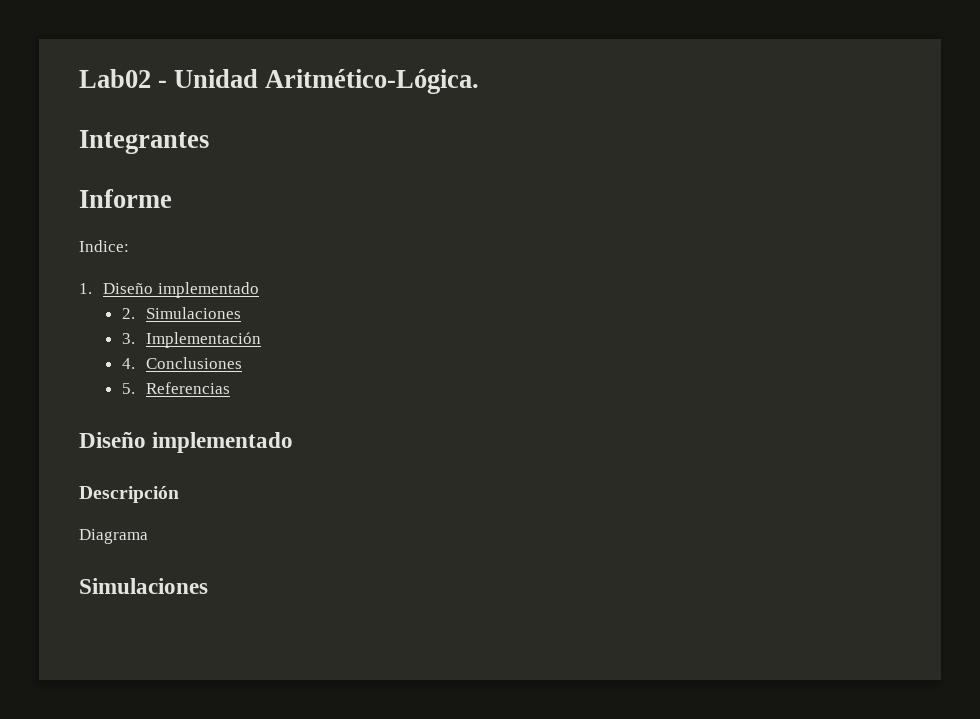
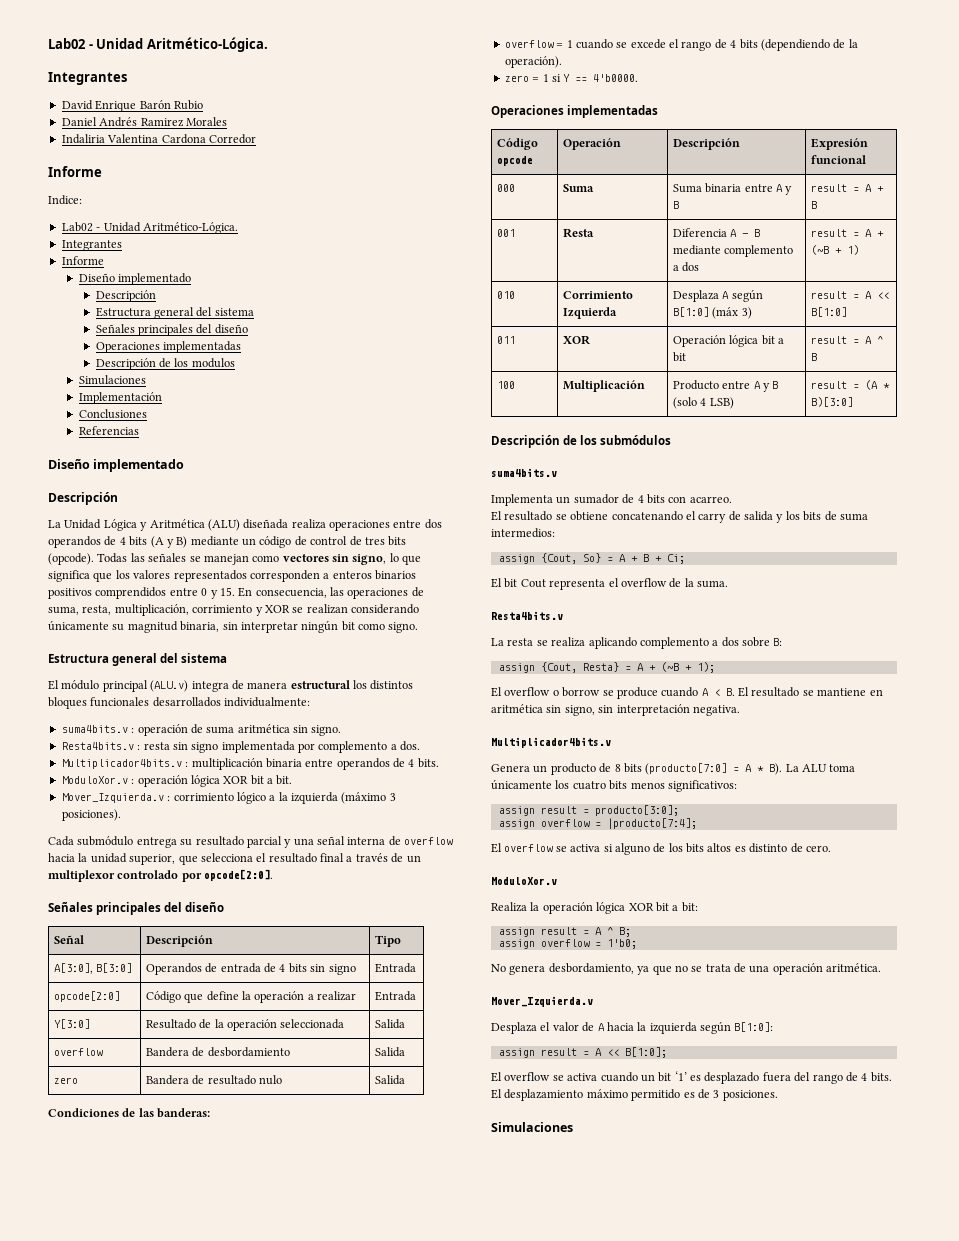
[79,69,480,94] [79,130,209,154] [79,189,172,208] [79,240,129,252] [79,282,259,298] [121,308,135,319] Lab02 - Unidad Aritmético-Lógica. // Integrantes // Informe // Indice: // 1. Diseño implementado // 2. -> [48,37,268,52] [48,72,127,85] [61,100,203,112] [61,117,227,127] [61,134,256,144] [48,166,102,177] [48,195,82,205] [61,222,238,234] [61,240,122,251] [61,256,104,265] [78,273,192,285] [95,290,156,302] [95,307,254,319] [95,324,248,336] [95,341,241,353] [95,358,235,370] Lab02 - Unidad Aritmético-Lógica. // Integrantes // David Enrique Barón Rubio // Daniel Andrés Ramirez Morales // Indaliria Valentina Cardona Corredor // Informe // Indice: // Lab02 - Unidad Aritmético-Lógica. // Integrantes // Informe // Diseño implementado // Descripción // Estructura general del sistema // Señales principales del diseño // Operaciones implementadas // Descripción de los modulos //
[121,333,135,344] 3. -> (146, 380) none
[121,358,135,369] 4. -> (162, 398) none
[121,383,135,394] 5. -> (147, 414) none
[79,529,148,544] Diagrama -> [48,519,442,531] [48,536,407,548] [48,553,422,565] [48,570,416,582] [48,587,424,599] [48,604,419,616] [48,620,419,633] [48,653,228,666] [48,680,414,692] [48,697,311,709] [61,724,342,736] [61,741,421,753] [61,758,439,770] [61,775,293,787] [61,792,396,804] [61,809,121,821] [48,836,454,848] [48,853,421,865] [48,869,274,882] [48,902,225,915] [53,935,84,944] [145,935,213,947] [374,935,401,947] [53,963,133,974] [145,963,356,975] [374,963,416,973] [53,991,120,1002] [145,991,357,1003] [374,991,416,1001] [53,1019,90,1029] [145,1019,345,1031] [374,1019,405,1029] [53,1048,103,1056] [145,1047,290,1057] [374,1047,405,1057] [53,1077,78,1084] [145,1075,283,1085] [374,1075,405,1085] [48,1108,211,1118] [504,39,858,51] [504,56,562,68] [504,74,639,82] [491,105,659,118] [496,138,538,150] [496,156,533,166] [562,138,621,150] [672,138,740,150] [810,138,868,150] [810,155,866,164] [496,184,515,192] [562,184,594,192] [672,183,793,195] [672,201,679,209] [810,184,884,192] [810,201,817,209] [496,229,515,237] [562,228,594,238] [672,228,761,237] [672,245,794,257] [672,262,700,272] [810,229,884,237] [810,245,859,255] [496,291,515,299] [562,291,633,299] [562,307,617,319] [672,289,763,302] [672,307,752,319] [810,291,889,299] [810,307,847,317] [496,336,515,344] [562,335,590,345] [672,335,785,347] [672,352,686,362] [810,336,883,344] [810,353,817,361] [496,381,515,389] [562,380,645,392] [672,380,779,392] [672,397,734,409] [810,380,890,390] [810,397,853,407] [491,435,672,448] [491,468,557,477] [491,494,732,506] [491,511,868,523] [491,528,555,538] [498,553,685,564] [491,578,728,590] [491,611,563,620] [491,637,783,649] [498,662,715,673] [491,687,883,699] [491,704,740,716] [491,737,611,748] [491,763,856,775] [491,779,737,792] [498,805,679,816] [498,818,697,829] [491,843,831,855] [491,877,557,885] [491,902,698,914] [498,927,631,937] [498,939,637,949] [491,963,882,975] [491,996,593,1007] [491,1021,774,1034] [498,1047,667,1058] [491,1071,892,1084] [491,1089,778,1101] La Unidad Lógica y Aritmética (ALU) diseñada realiza operaciones entre dos operandos de 4 bits (A y B) mediante un código de control de tres bits (opcode). Todas las señales se manejan como vectores sin signo, lo que significa que los valores representados corresponden a enteros binarios positivos comprendidos entre 0 y 15. En consecuencia, las operaciones de suma, resta, multiplicación, corrimiento y XOR se realizan considerando únicamente su magnitud binaria, sin interpretar ningún bit como signo. // Estructura general del sistema // El módulo principal (ALU.v) integra de manera estructural los distintos bloques funcionales desarrollados individualmente: // suma4bits.v : operación de suma aritmética sin signo. // Resta4bits.v : resta sin signo implementada por complemento a dos. // Multiplicador4bits.v : multiplicación binaria entre operandos de 4 bits. // ModuloXor.v : operación lógica XOR bit a bit. // Mover_Izquierda.v : corrimiento lógico a la izquierda (máximo 3 posiciones). // Cada submódulo entrega su resultado parcial y una señal interna de overflow hacia la unidad superior, que selecciona el resultado final a través de un multiplexor controlado por opcode[2:0]. // Señales principales del diseño // Señal | Descripción | Tipo // A[3:0], B[3:0] | Operandos de entrada de 4 bits sin signo | Entrada // opcode[2:0] | Código que define la operación a realizar | Entrada // Y[3:0] | Resultado de la operación seleccionada | Salida // overflow | Bandera de desbordamiento | Salida // zero | Bandera de resultado nulo | Salida // Condiciones de las banderas: // overflow = 1 cuando se excede el rango de 4 bits (dependiendo de la operación). // zero = 1 si Y == 4'b0000. // Operaciones implementadas // Código opcode | Operación | Descripción | Expresión funcional // 000 | Suma | Suma binaria entre A y B | result = A + B // 001 | Resta | Diferencia A - B mediante complemento a dos | result = A + (~B + 1) // 010 | Corrimiento Izquierda | Desplaza A según B[1:0] (máx 3) | result = A << B[1:0] // 011 | XOR | Operación lógica bit a bit | result = A ^ B // 100 | Multiplicación | Producto entre A y B (solo 4 LSB) | result = (A * B)[3:0] // Descripción de los submódulos // suma4bits.v // Implementa un sumador de 4 bits con acarreo. // El resultado se obtiene concatenando el carry de salida y los bits de suma intermedios: // assign {Cout, So} = A + B + Ci; // El bit Cout representa el overflow de la suma. // Resta4bits.v // La resta se realiza aplicando complemento a dos sobre B: // assign {Cout, Resta} = A + (~B + 1); // El overflow o borrow se produce cuando A < B. El resultado se mantiene en aritmética sin signo, sin interpretación negativa. // Multiplicador4bits.v // Genera un producto de 8 bits (producto[7:0] = A * B). La ALU toma únicamente los cuatro bits menos significativos: // assign result = producto[3:0]; // assign overflow = |producto[7:4]; // El overflow se activa si alguno de los bits altos es distinto de cero. // ModuloXor.v // Realiza la operación lógica XOR bit a bit: // assign result = A ^ B; // assign overflow = 1'b0; // No genera desbordamiento, ya que no se trata de una operación aritmética. // Mover_Izquierda.v // Desplaza el valor de A hacia la izquierda según B[1:0]: // assign result = A << B[1:0]; // El overflow se activa cuando un bit ‘1’ es desplazado fuera del rango de 4 bits. El desplazamiento máximo permitido es de 3 posiciones.

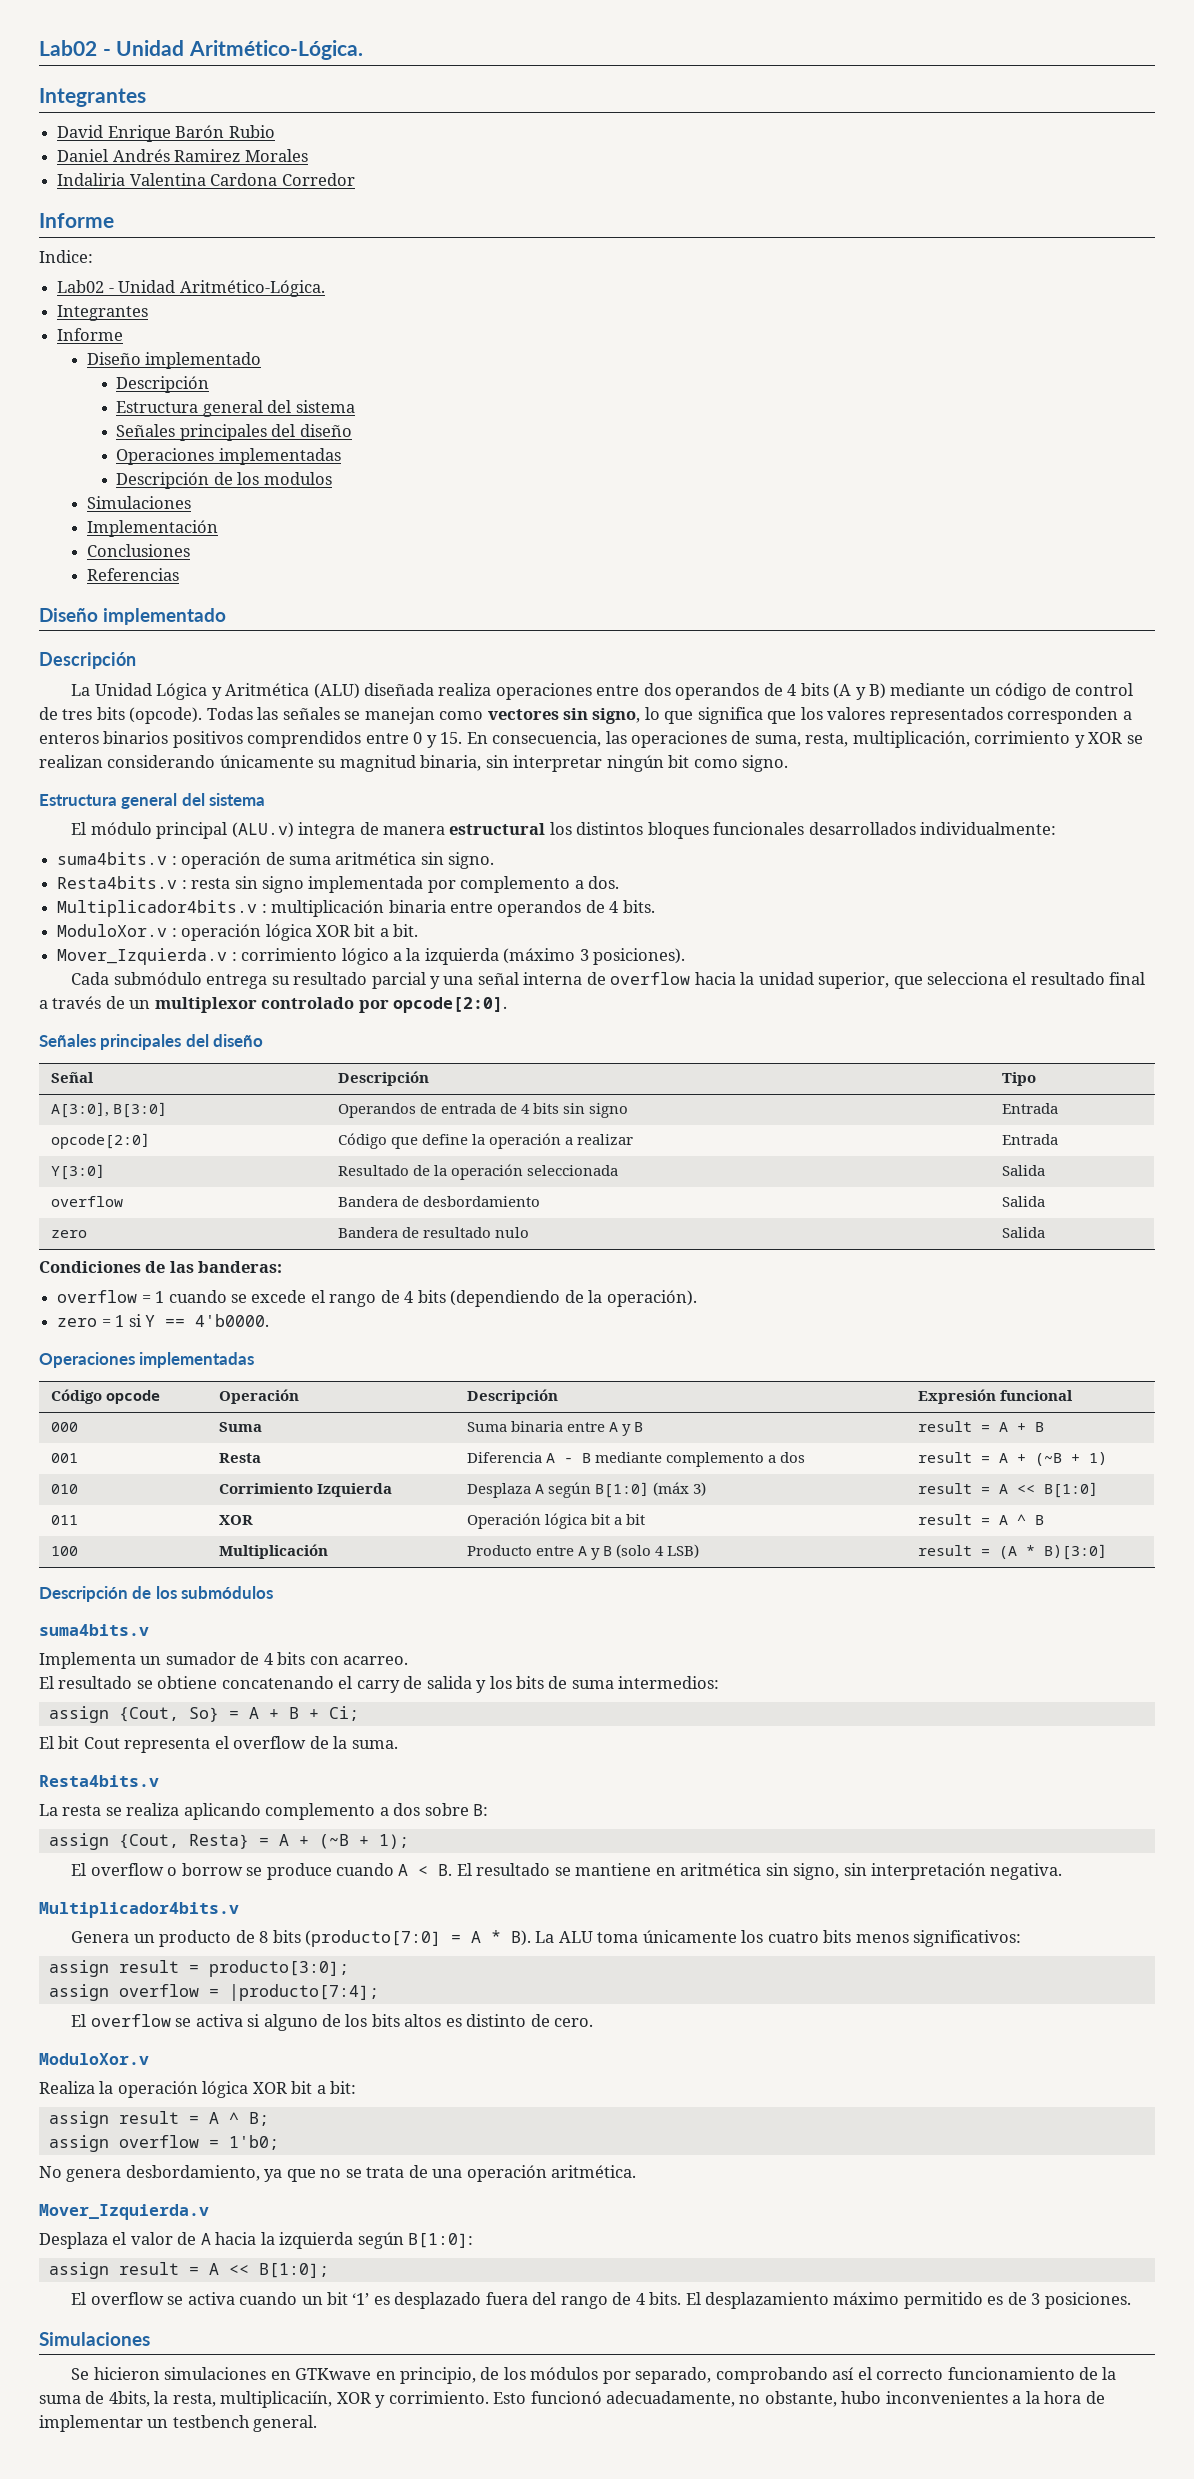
(573, 1127) none -> [71,2367,1117,2384] [39,2391,1105,2408] [39,2415,318,2432] // Se hicieron simulaciones en GTKwave en principio, de los módulos por separado, comprobando así el correcto funcionamiento de la suma de 4bits, la resta, multiplicaciín, XOR y corrimiento. Esto funcionó adecuadamente, no obstante, hubo inconvenientes a la hora de implementar un testbench general.

